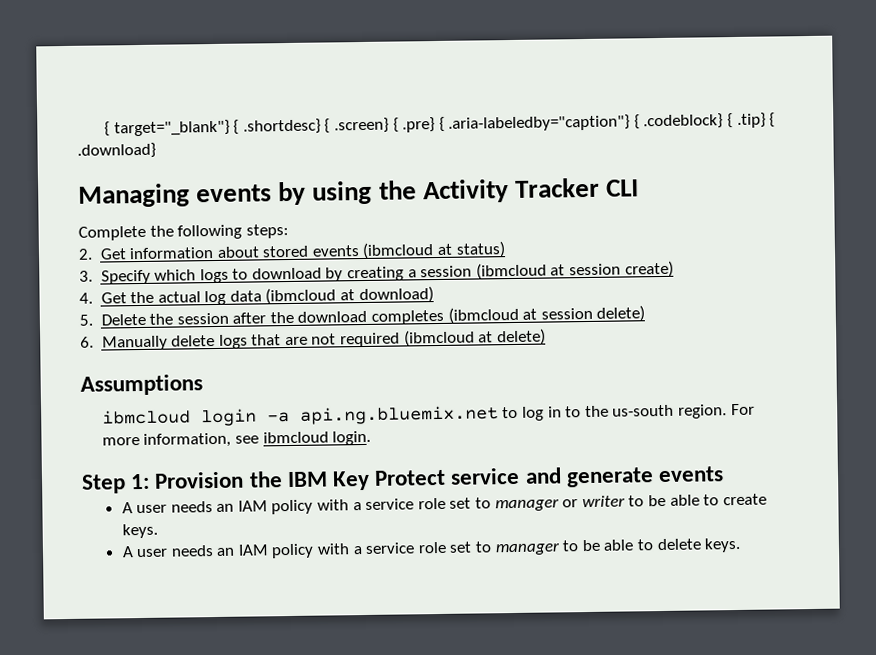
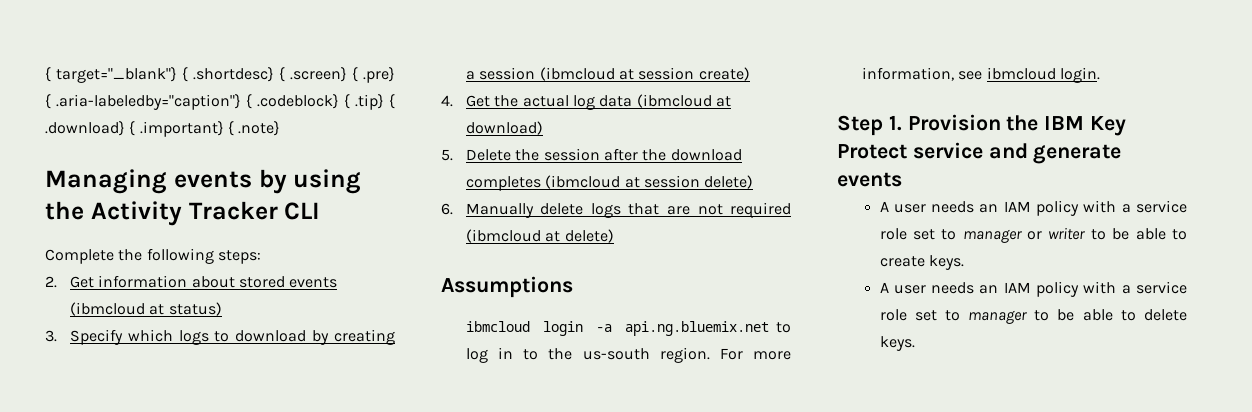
(156, 150) none -> [129,121,281,137] { .important} { .note}
[130,473,151,490] 1: -> [888,115,902,131] 1.

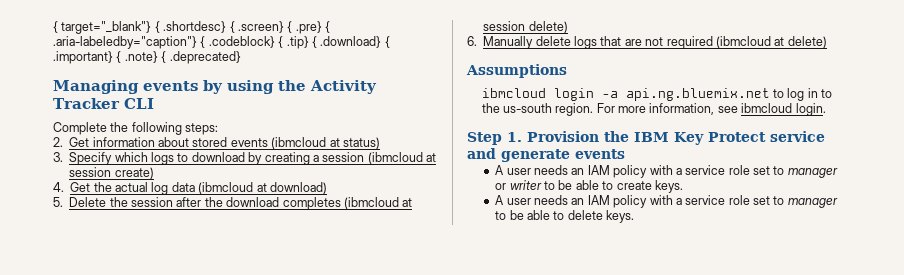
(281, 128) none -> [161,51,241,64] { .deprecated}

